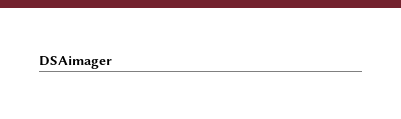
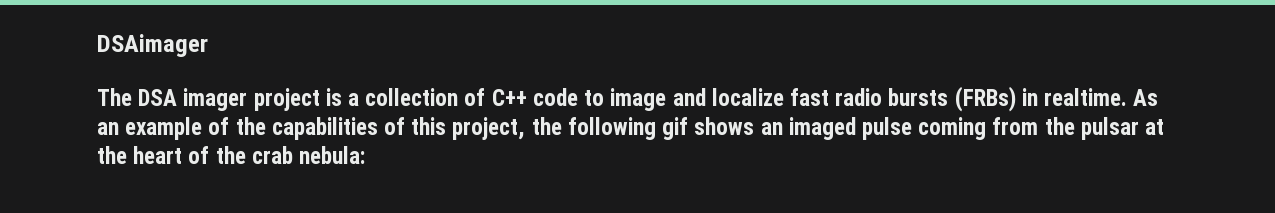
(112, 62) none -> [97,86,1159,112] [97,117,1164,140] [97,146,366,164] // The DSA imager project is a collection of C++ code to image and localize fast radio bursts (FRBs) in realtime. As an example of the capabilities of this project, the following gif shows an imaged pulse coming from the pulsar at the heart of the crab nebula:

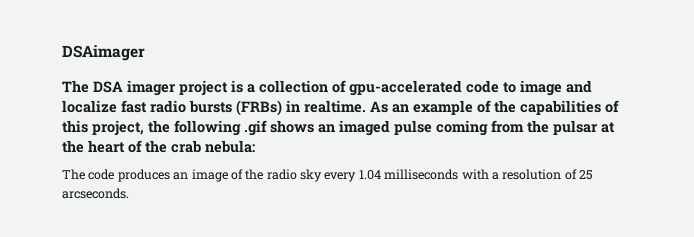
[491,89,527,106] C++ -> [349,80,462,96] gpu-accelerated
[662,117,689,140] gif -> [244,120,267,136] .gif
(366, 155) none -> [62,169,593,182] [62,188,129,199] // The code produces an image of the radio sky every 1.04 milliseconds with a resolution of 25 arcseconds.

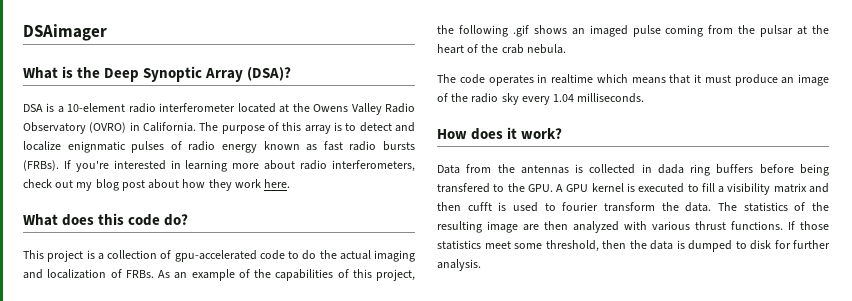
[62,80,176,96] The DSA imager -> [23,66,292,82] [23,103,415,115] [23,122,415,134] [23,141,416,153] [23,160,415,172] [23,179,291,191] [23,213,189,226] [23,250,44,259] What is the Deep Synoptic Array (DSA)? // DSA is a 10-element radio interferometer located at the Owens Valley Radio Observatory (OVRO) in California. The purpose of this array is to detect and localize enignmatic pulses of radio energy known as fast radio bursts (FRBs). If you're interested in learning more about radio interferometers, check out my blog post about how they work here. // What does this code do? // This
[520,80,592,96] [62,100,366,116] image and localize fast radio bursts (FRBs) in realtime. -> [302,250,415,262] [23,269,154,279] do the actual imaging and localization of FRBs.
[205,140,255,153] nebula: -> [526,44,566,54] nebula.
[117,169,170,182] produces -> [488,74,778,86] operates in realtime which means that it must produce
[384,169,593,180] [62,188,129,199] milliseconds with a resolution of 25 arcseconds. -> [577,93,645,103] [437,127,563,140] [437,164,829,176] [437,183,829,195] [437,202,830,212] [437,221,829,233] [437,240,830,252] [437,259,481,271] milliseconds. // How does it work? // Data from the antennas is collected in dada ring buffers before being transfered to the GPU. A GPU kernel is executed to fill a visibility matrix and then cufft is used to fourier transform the data. The statistics of the resulting image are then analyzed with various thrust functions. If those statistics meet some threshold, then the data is dumped to disk for further analysis.

